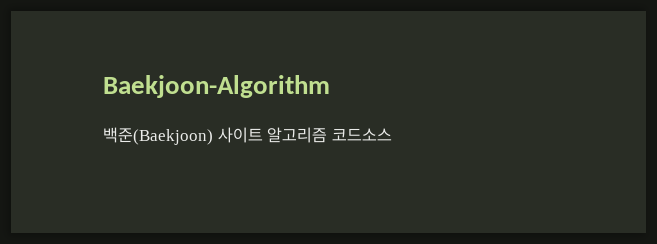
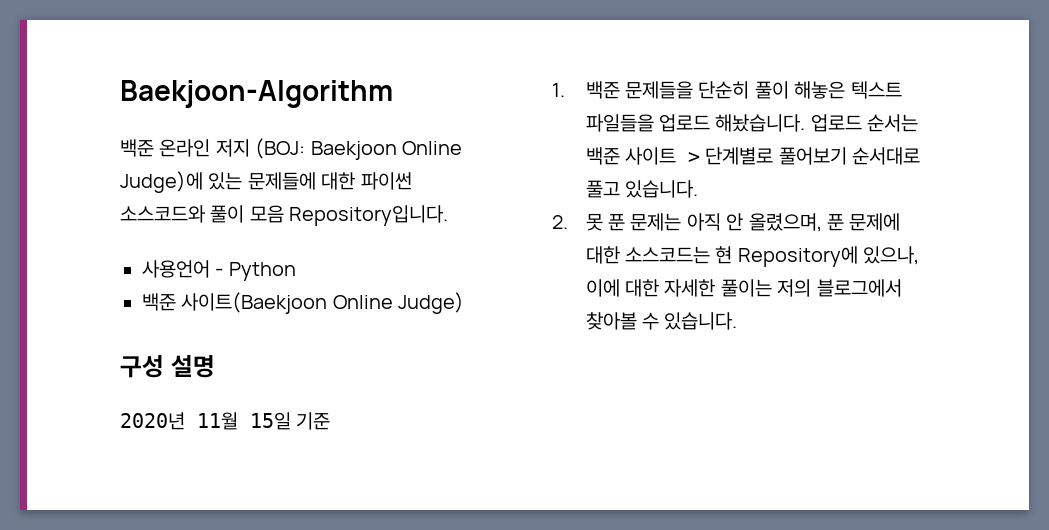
[103,127,392,145] 백준(Baekjoon) 사이트 알고리즘 코드소스 -> [120,138,462,160] [120,171,412,193] [120,205,449,226] [142,260,296,281] [142,292,465,314] [120,355,215,378] [120,412,331,430] [552,81,902,99] [585,114,919,132] [585,147,921,165] [585,180,698,198] [552,213,901,232] [585,246,920,267] [585,279,902,297] [585,312,738,330] 백준 온라인 저지 (BOJ: Baekjoon Online Judge)에 있는 문제들에 대한 파이썬 소스코드와 풀이 모음 Repository입니다. // 사용언어 - Python // 백준 사이트(Baekjoon Online Judge) // 구성 설명 // 2020년 11월 15일 기준 // 1. 백준 문제들을 단순히 풀이 해놓은 텍스트 파일들을 업로드 해놨습니다. 업로드 순서는 백준 사이트 > 단계별로 풀어보기 순서대로 풀고 있습니다. // 2. 못 푼 문제는 아직 안 올렸으며, 푼 문제에 대한 소스코드는 현 Repository에 있으나, 이에 대한 자세한 풀이는 저의 블로그에서 찾아볼 수 있습니다.

